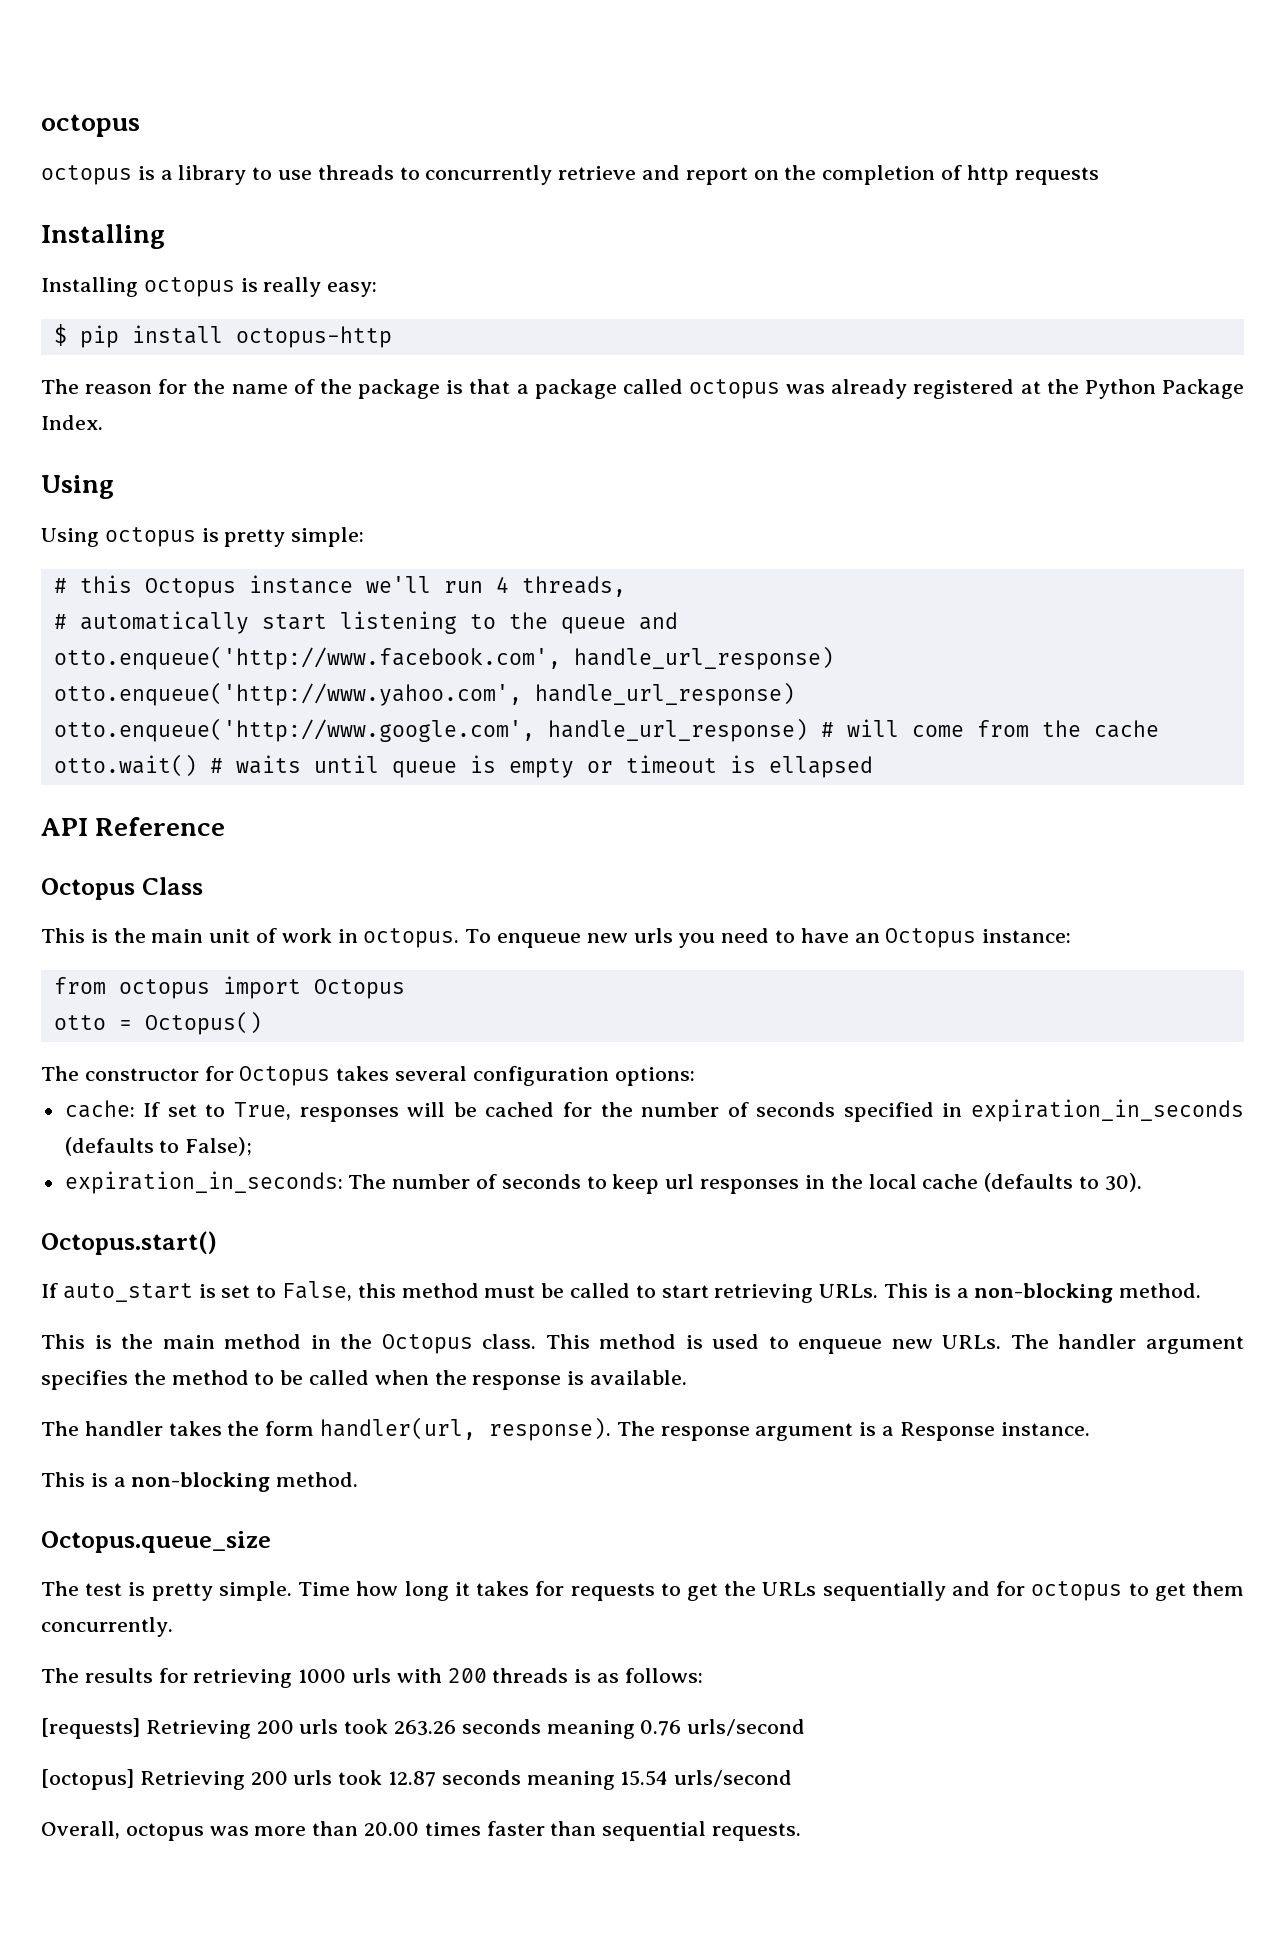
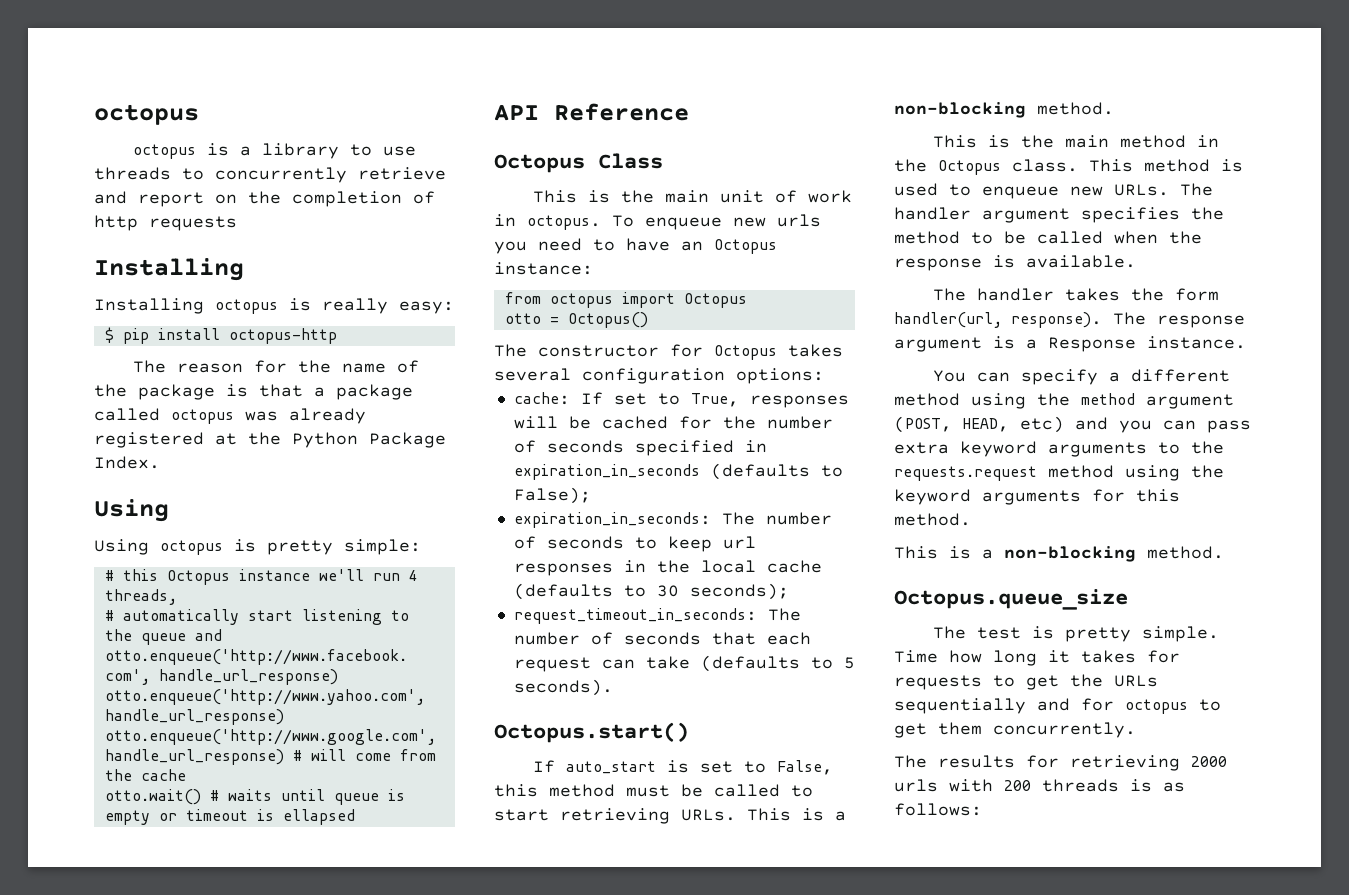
[1104,1173,1142,1192] 30). -> [656,583,789,600] [513,608,801,624] [513,632,811,645] [513,655,855,672] [513,679,613,696] 30 seconds); // request_timeout_in_seconds: The number of seconds that each request can take (defaults to 5 seconds).
(1090, 1429) none -> [932,369,1230,385] [894,393,1234,409] [894,416,1251,433] [894,441,1224,457] [894,465,1224,481] [894,489,1180,505] [894,513,971,526] // You can specify a different method using the method argument (POST, HEAD, etc) and you can pass extra keyword arguments to the requests.request method using the keyword arguments for this method.
[298,1669,347,1683] 1000 -> [1191,756,1227,767] 2000
[41,1718,806,1739] [41,1769,793,1790] [41,1821,802,1841] // [requests] Retrieving 200 urls took 263.26 seconds meaning 0.76 urls/second // [octopus] Retrieving 200 urls took 12.87 seconds meaning 15.54 urls/second // Overall, octopus was more than 20.00 times faster than sequential requests. -> (982, 809) none

